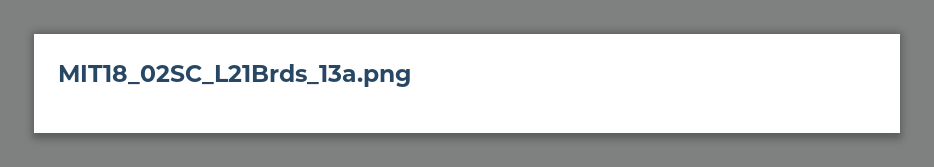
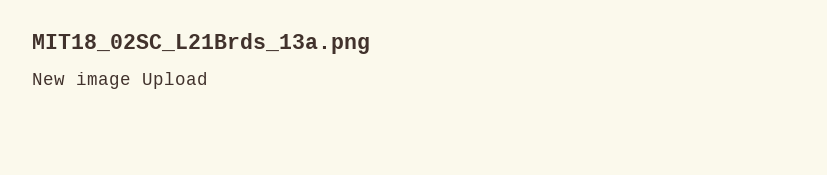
(411, 75) none -> [32,72,208,89] // New image Upload

